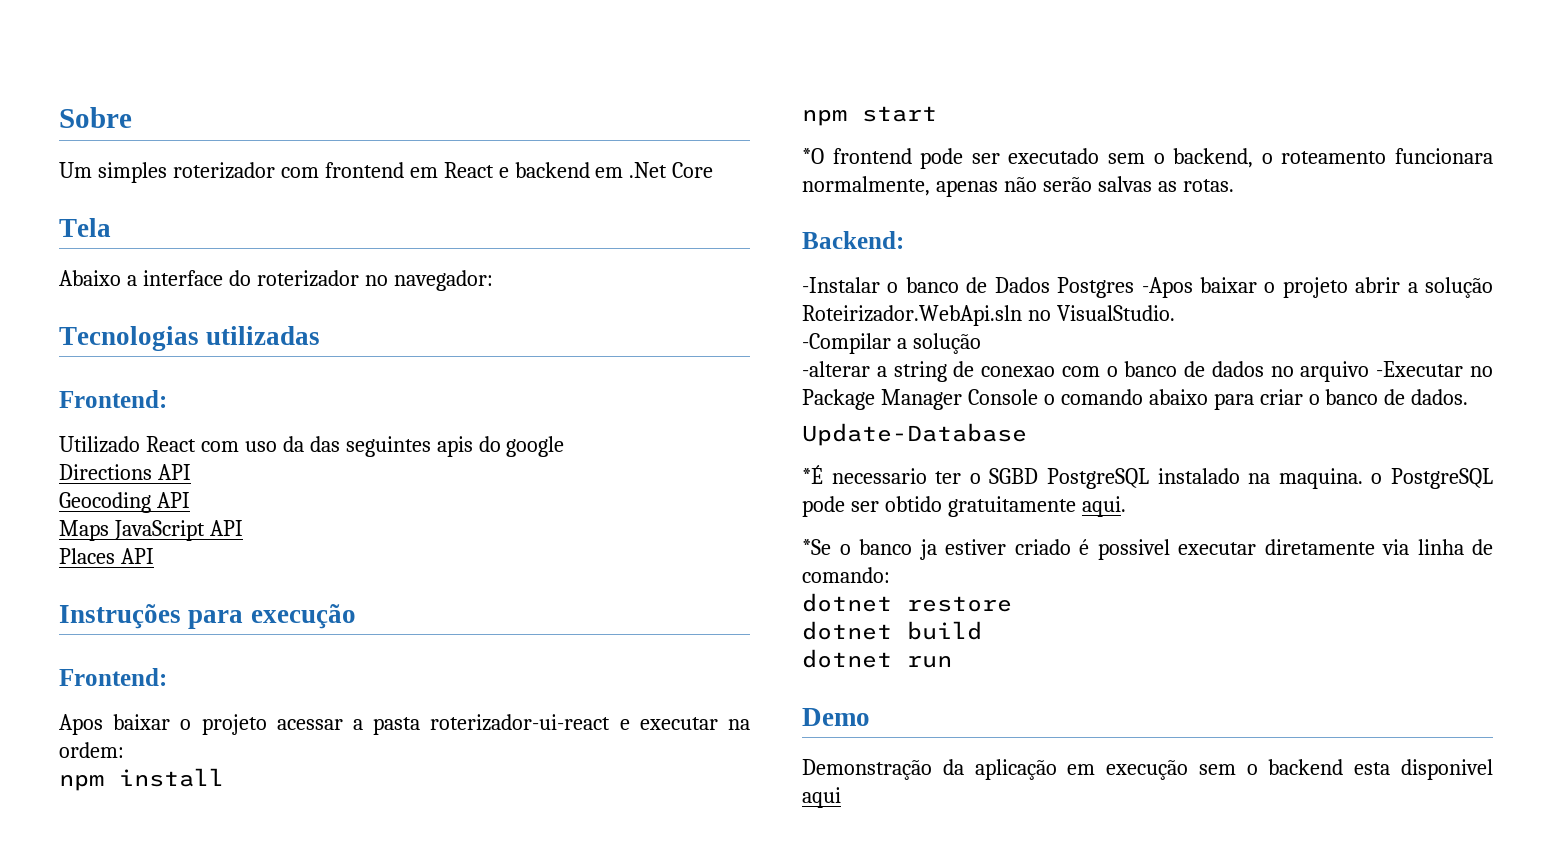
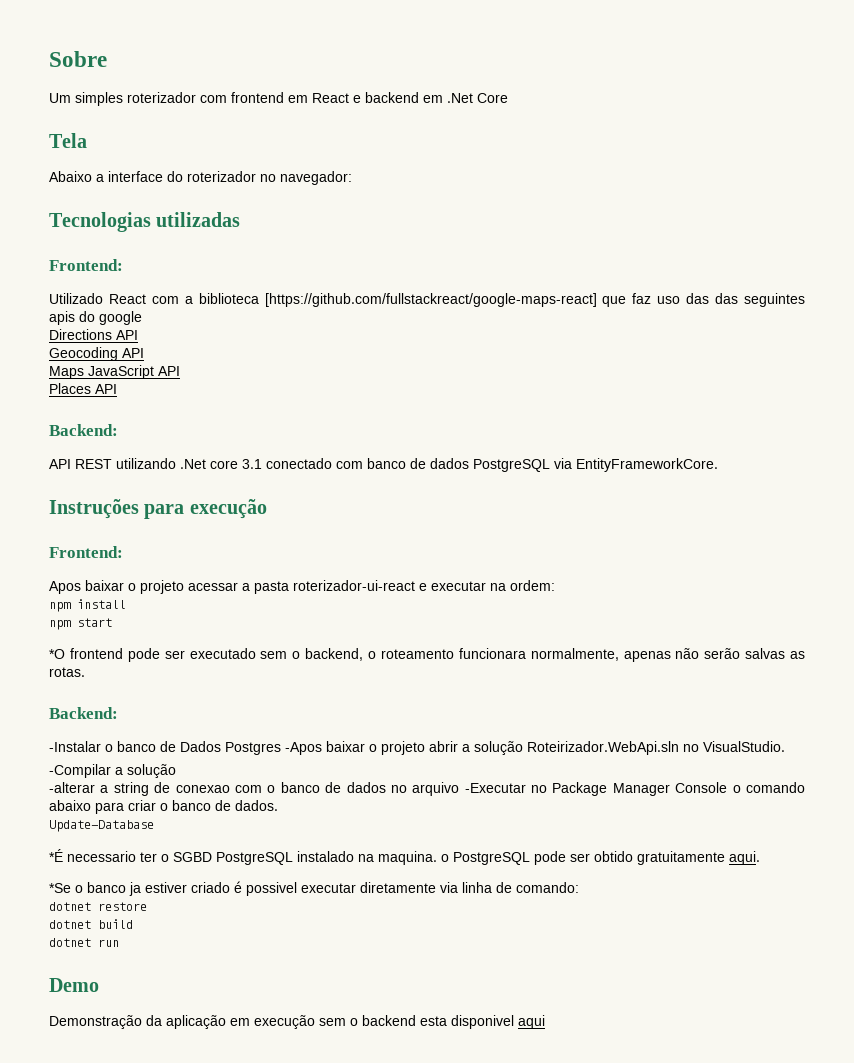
[244,436,304,452] uso da -> [184,293,710,307] a biblioteca [https://github.com/fullstackreact/google-maps-react] que faz uso das
(154, 556) none -> [49,424,118,436] [49,458,718,472] // Backend: // API REST utilizando .Net core 3.1 conectado com banco de dados PostgreSQL via EntityFrameworkCore.

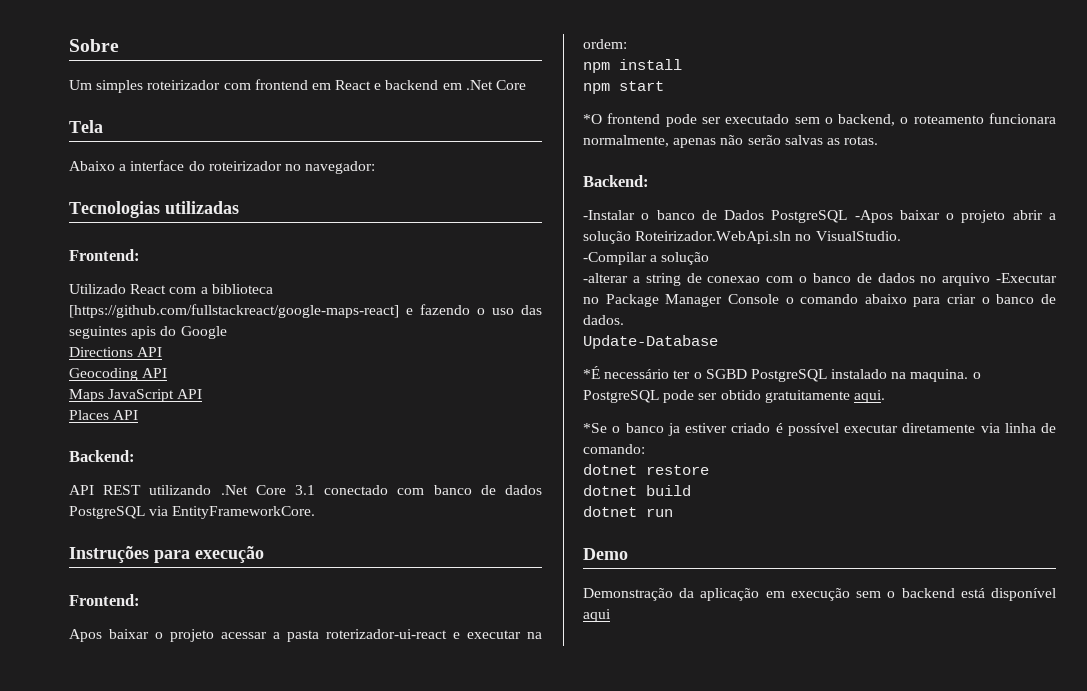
[127,92,196,103] roterizador -> [147,80,221,90] roteirizador
[187,171,256,182] roterizador -> [208,161,282,171] roteirizador
[602,293,652,307] que faz -> [406,304,485,315] e fazendo o
[715,293,739,304] das -> (542, 310) none
[99,311,142,325] google -> [180,326,227,339] Google
[210,460,238,469] core -> [255,485,286,495] Core
[225,742,281,755] Postgres -> [771,210,848,223] PostgreSQL
[67,851,136,862] necessario -> [604,369,670,379] necessário
[246,882,297,896] possivel -> [787,423,839,436] possível
[420,1015,514,1029] esta disponivel -> [960,588,1056,601] está disponível

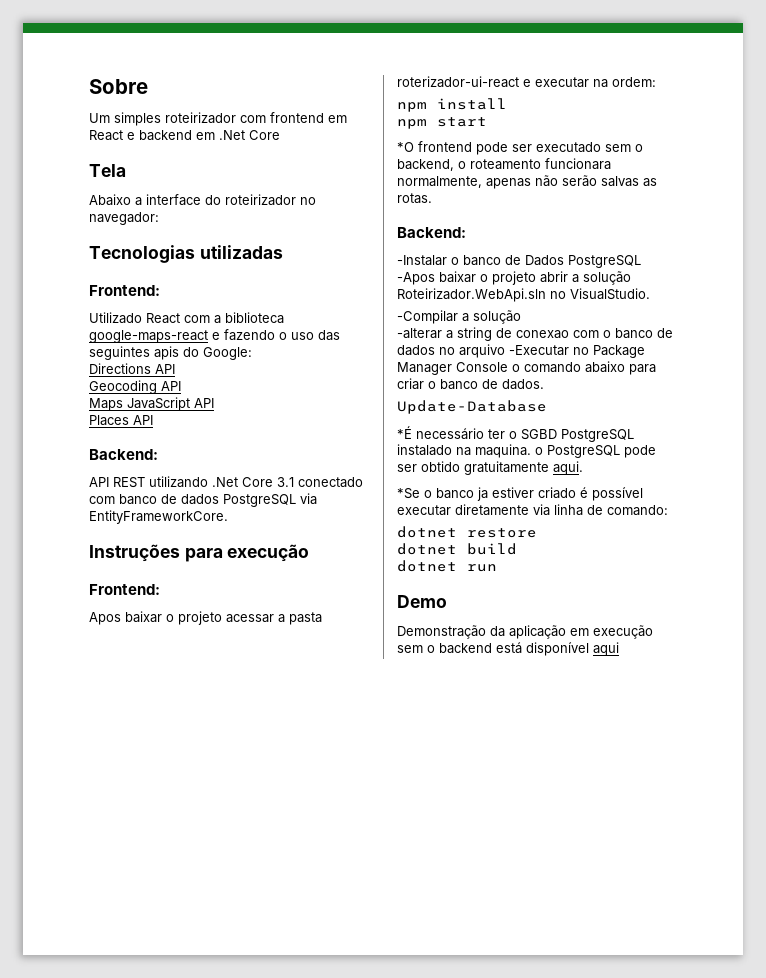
[69,304,399,318] [https://github.com/fullstackreact/google-maps-react] -> [89,330,208,343] google-maps-react
[180,326,227,339] Google -> [203,347,252,360] Google:

